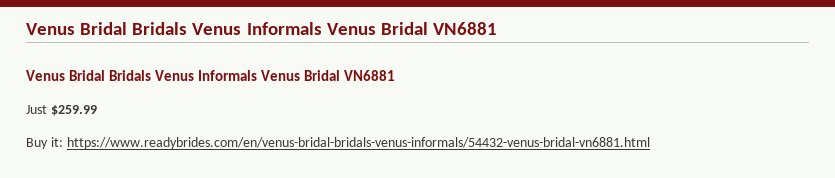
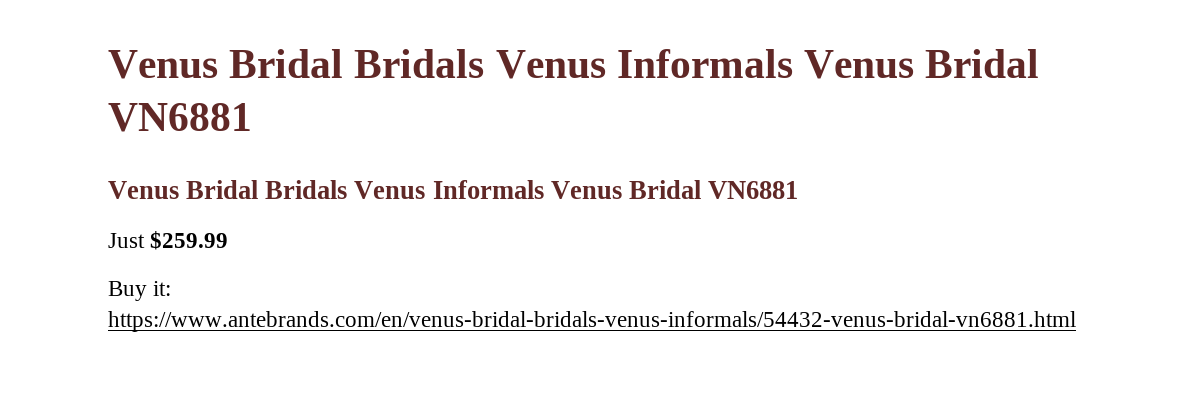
[66,137,650,149] https://www.readybrides.com/en/venus-bridal-bridals-venus-informals/54432-venus-bridal-vn6881.html -> [108,311,1076,332] https://www.antebrands.com/en/venus-bridal-bridals-venus-informals/54432-venus-bridal-vn6881.html

